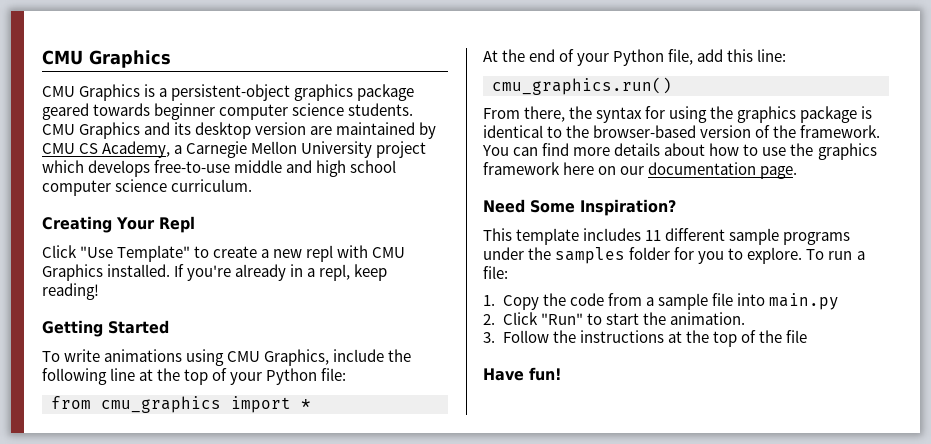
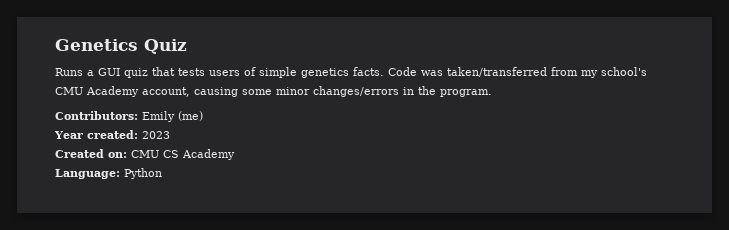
[42,50,171,68] [42,84,415,101] [42,103,414,120] [42,122,437,139] [42,141,427,158] [42,160,397,177] [42,179,253,196] [42,216,195,233] [42,245,406,262] [42,264,388,281] [42,283,99,300] [42,320,169,337] [42,349,412,366] [42,368,347,385] [51,396,311,413] [483,49,787,66] [492,77,672,95] [483,106,873,123] [483,125,881,138] [482,143,877,160] [483,162,798,179] [483,199,676,216] [483,228,851,245] [483,247,865,264] [483,266,508,279] [483,293,839,310] [483,312,745,325] [483,330,807,347] [483,367,562,381] CMU Graphics // CMU Graphics is a persistent-object graphics package geared towards beginner computer science students. CMU Graphics and its desktop version are maintained by CMU CS Academy, a Carnegie Mellon University project which develops free-to-use middle and high school computer science curriculum. // Creating Your Repl // Click "Use Template" to create a new repl with CMU Graphics installed. If you're already in a repl, keep reading! // Getting Started // To write animations using CMU Graphics, include the following line at the top of your Python file: // from cmu_graphics import * // At the end of your Python file, add this line: // cmu_graphics.run() // From there, the syntax for using the graphics package is identical to the browser-based version of the framework. You can find more details about how to use the graphics framework here on our documentation page. // Need Some Inspiration? // This template includes 11 different sample programs under the samples folder for you to explore. To run a file: // 1. Copy the code from a sample file into main.py // 2. Click "Run" to start the animation. // 3. Follow the instructions at the top of the file // Have fun! -> [55,39,187,54] [55,67,647,78] [55,86,492,97] [55,111,203,122] [54,130,170,139] [55,149,235,160] [55,168,162,179] Genetics Quiz // Runs a GUI quiz that tests users of simple genetics facts. Code was taken/transferred from my school's CMU Academy account, causing some minor changes/errors in the program. // Contributors: Emily (me) // Year created: 2023 // Created on: CMU CS Academy // Language: Python

